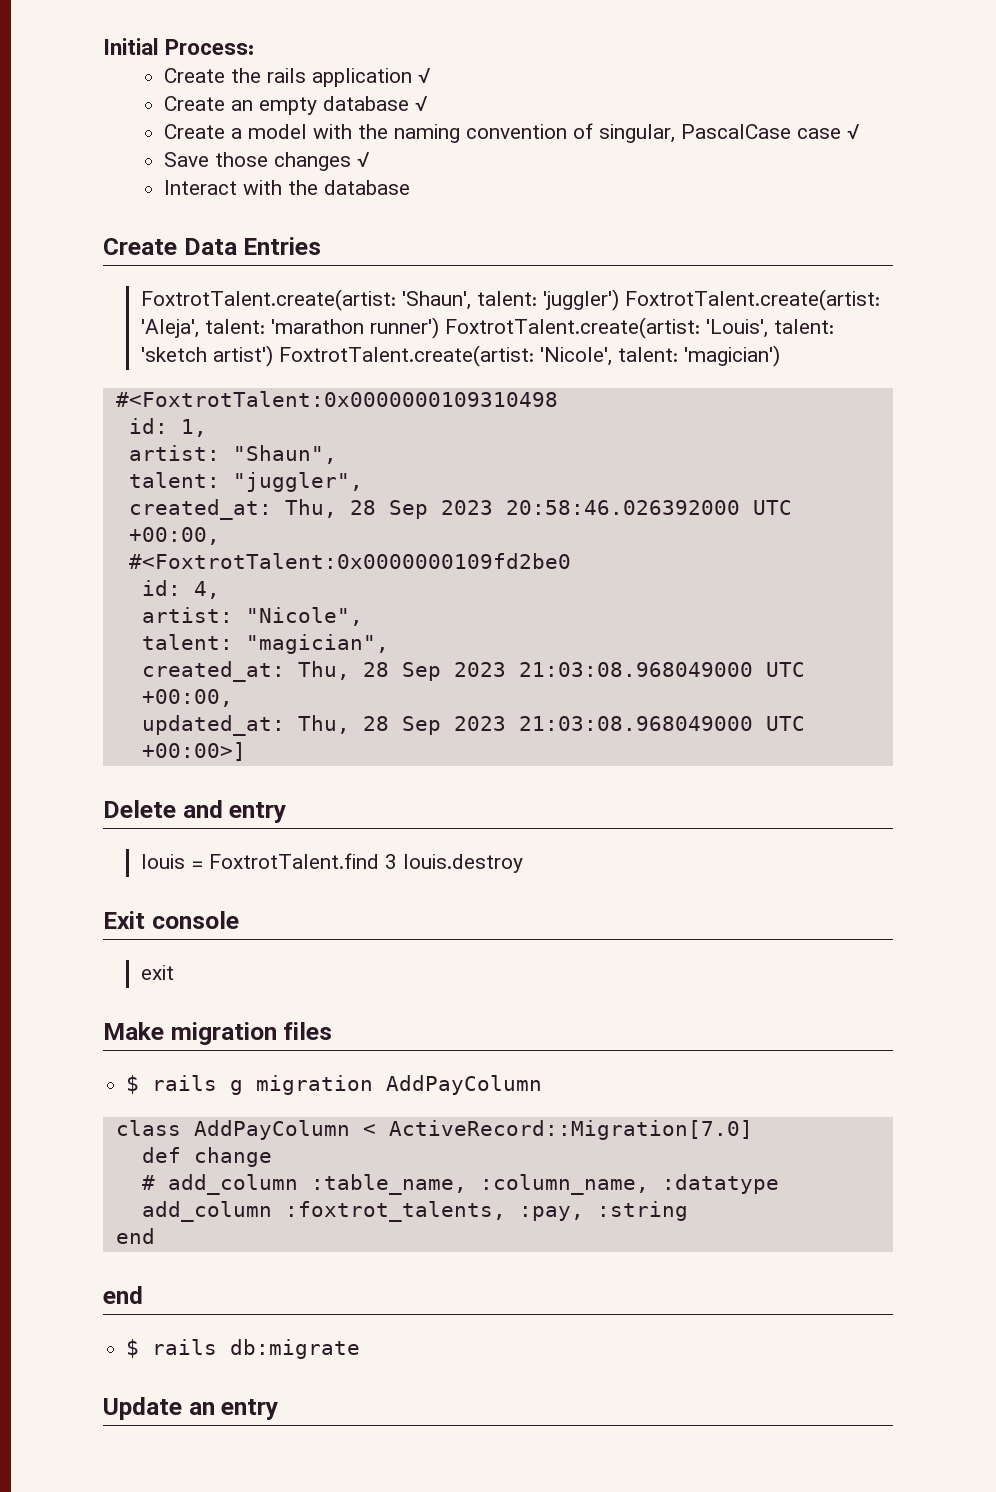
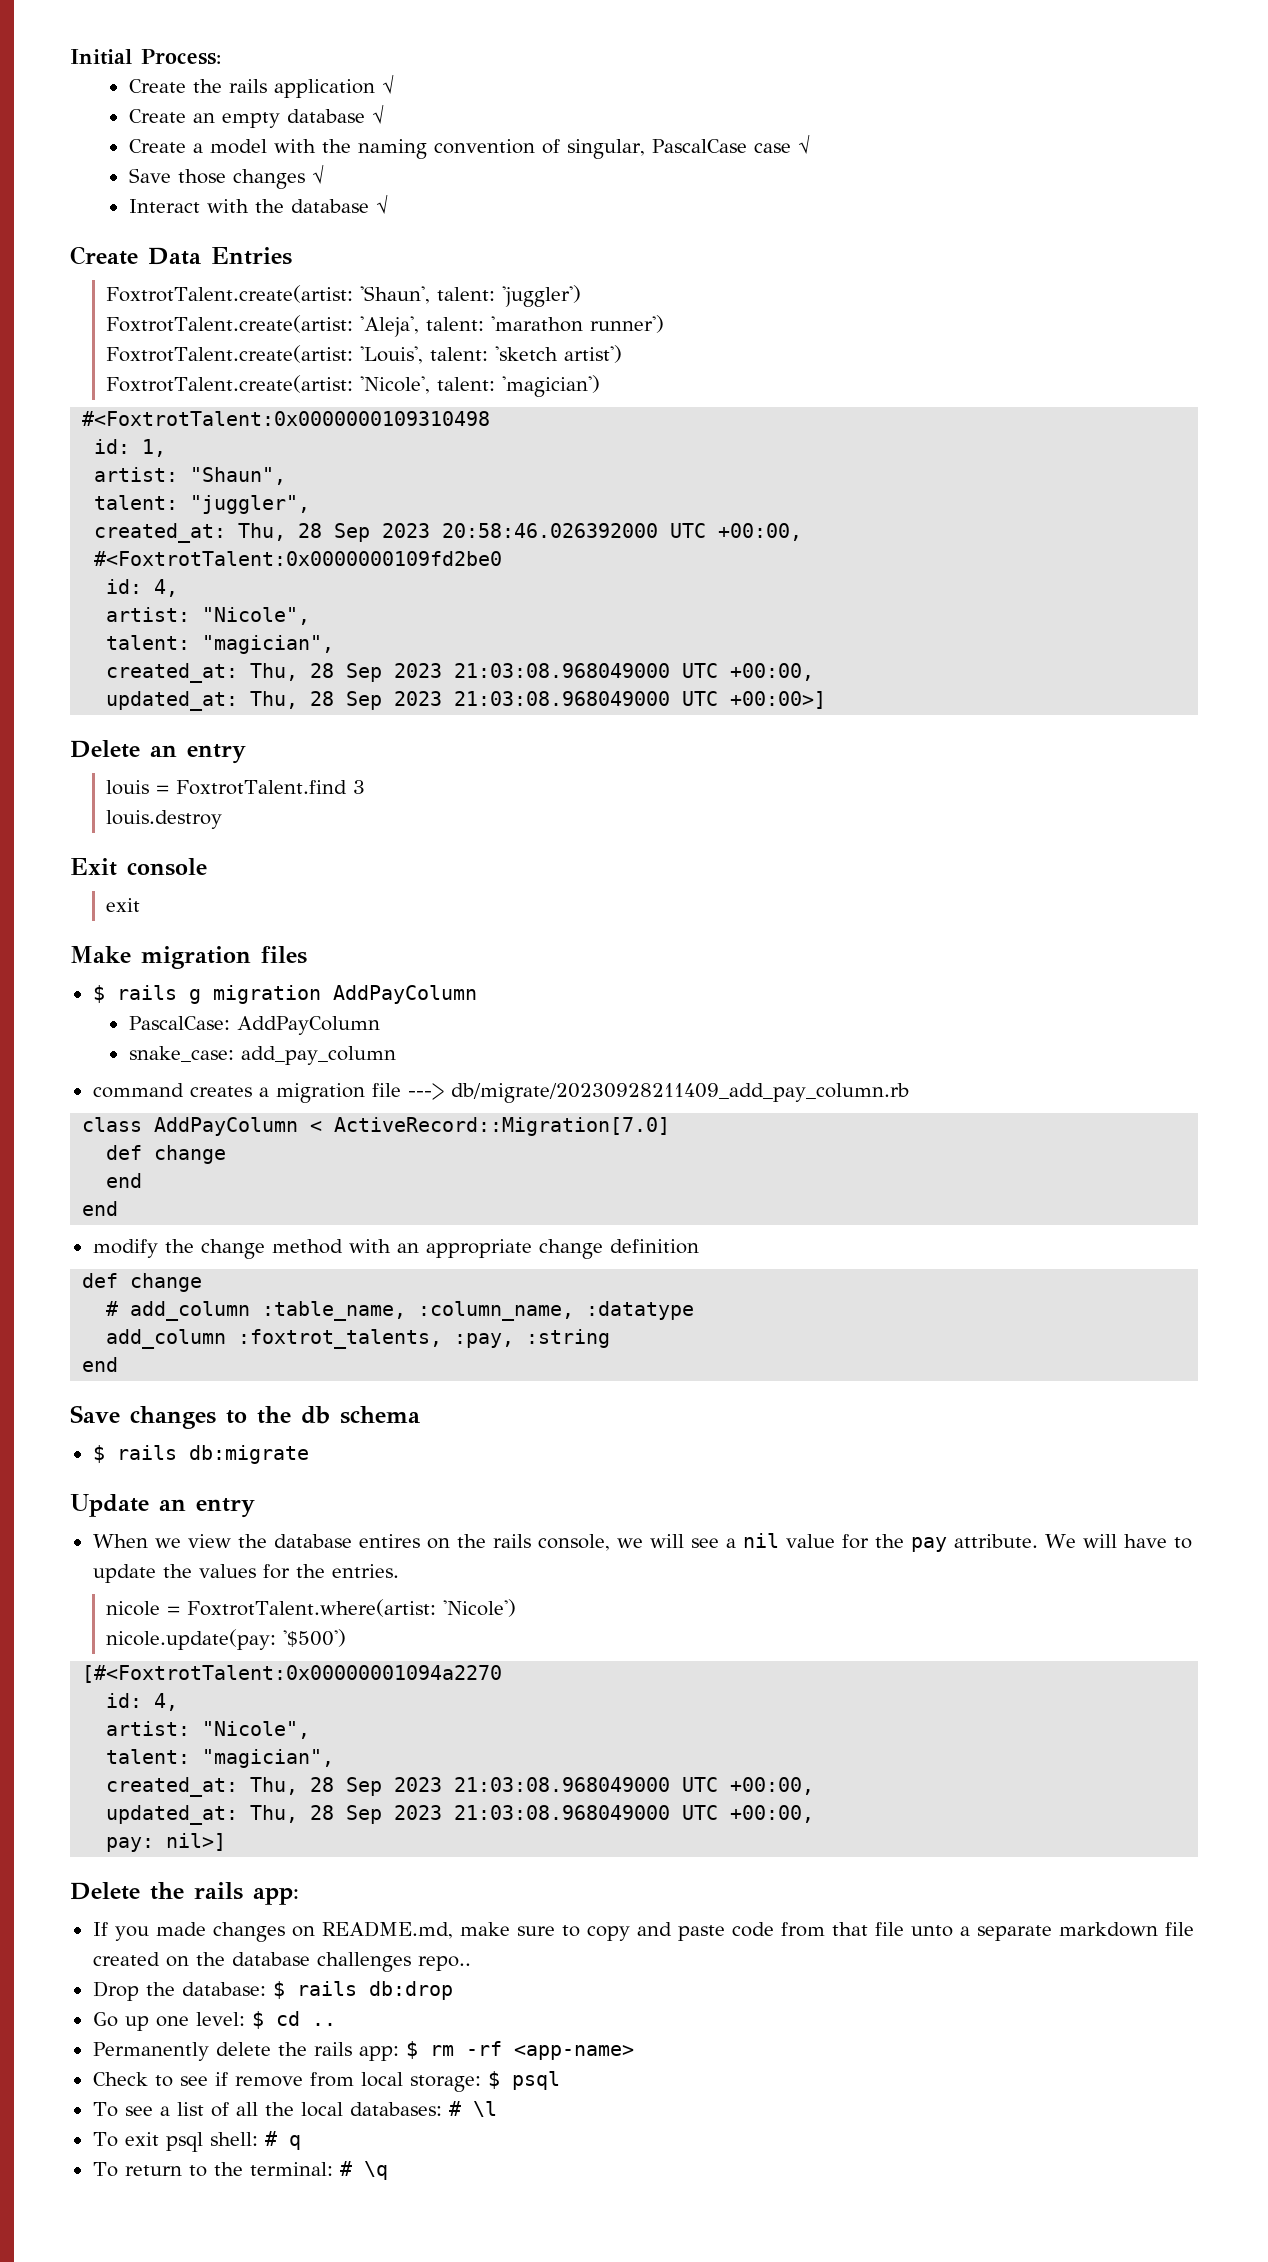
(410, 187) none -> [375,195,388,214] √
(619, 300) none -> (582, 296) //
(439, 328) none -> (665, 324) //
(273, 356) none -> (623, 354) //
[182,800,223,818] and -> [150,745,177,757] an
(397, 861) none -> (366, 787) //
(543, 1085) none -> [128,1016,380,1035] [128,1046,396,1065] [92,1083,909,1103] // PascalCase: AddPayColumn // snake_case: add_pay_column // command creates a migration file ---> db/migrate/20230928211409_add_pay_column.rb
(272, 1157) none -> [106,1173,143,1188] [82,1201,119,1216] [92,1239,699,1259] [82,1273,203,1292] // end // end // modify the change method with an appropriate change definition // def change
[103,1286,143,1304] end -> [70,1405,420,1429] Save changes to the db schema
(279, 1409) none -> [92,1533,1192,1552] [92,1564,399,1583] [106,1599,517,1617] [106,1629,347,1650] [82,1665,503,1683] [106,1693,179,1711] [106,1721,311,1739] [106,1749,335,1768] [106,1777,815,1797] [106,1805,815,1825] [106,1833,227,1852] [70,1882,299,1905] [92,1921,1194,1942] [92,1952,471,1972] [92,1981,453,2001] [92,2011,336,2031] [92,2041,634,2061] [92,2071,560,2092] [92,2101,497,2117] [92,2131,301,2152] [92,2161,388,2180] // When we view the database entires on the rails console, we will see a nil value for the pay attribute. We will have to update the values for the entries. // nicole = FoxtrotTalent.where(artist: 'Nicole') // nicole.update(pay: '$500') // [#<FoxtrotTalent:0x00000001094a2270 // id: 4, // artist: "Nicole", // talent: "magician", // created_at: Thu, 28 Sep 2023 21:03:08.968049000 UTC +00:00, // updated_at: Thu, 28 Sep 2023 21:03:08.968049000 UTC +00:00, // pay: nil>] // Delete the rails app: // If you made changes on README.md, make sure to copy and paste code from that file unto a separate markdown file created on the database challenges repo.. // Drop the database: $ rails db:drop // Go up one level: $ cd .. // Permanently delete the rails app: $ rm -rf <app-name> // Check to see if remove from local storage: $ psql // To see a list of all the local databases: # \l // To exit psql shell: # q // To return to the terminal: # \q

